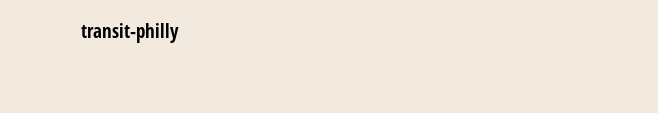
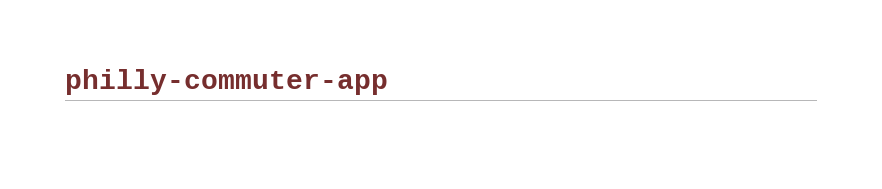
[81,23,179,43] transit-philly -> [65,69,388,95] philly-commuter-app

